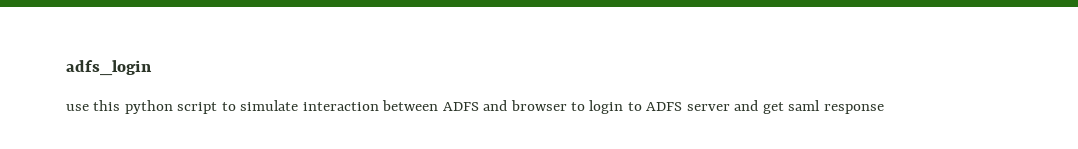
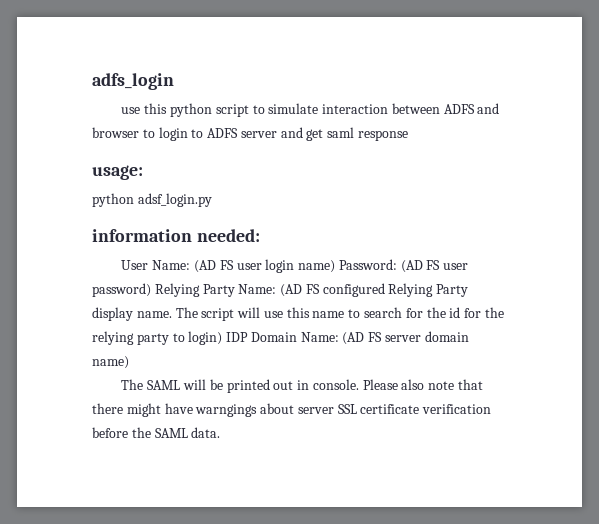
(884, 109) none -> [92,165,143,180] [92,193,212,207] [92,229,260,242] [121,259,469,273] [92,283,469,297] [92,307,504,321] [92,331,469,345] [92,356,129,369] [121,379,483,393] [92,403,492,417] [92,427,221,438] // usage: // python adsf_login.py // information needed: // User Name: (AD FS user login name) Password: (AD FS user password) Relying Party Name: (AD FS configured Relying Party display name. The script will use this name to search for the id for the relying party to login) IDP Domain Name: (AD FS server domain name) // The SAML will be printed out in console. Please also note that there might have warngings about server SSL certificate verification before the SAML data.

